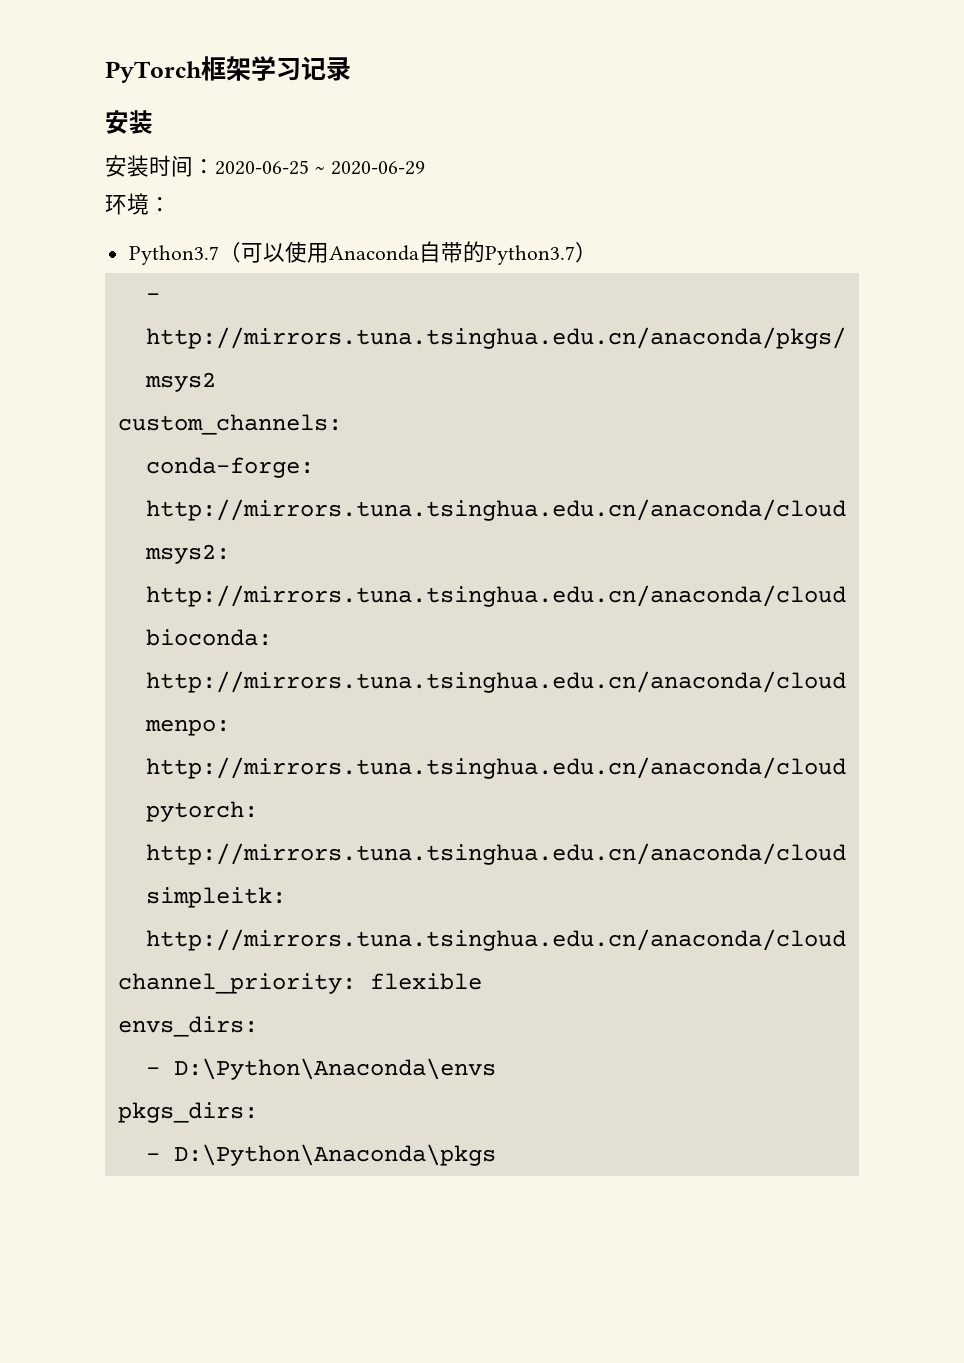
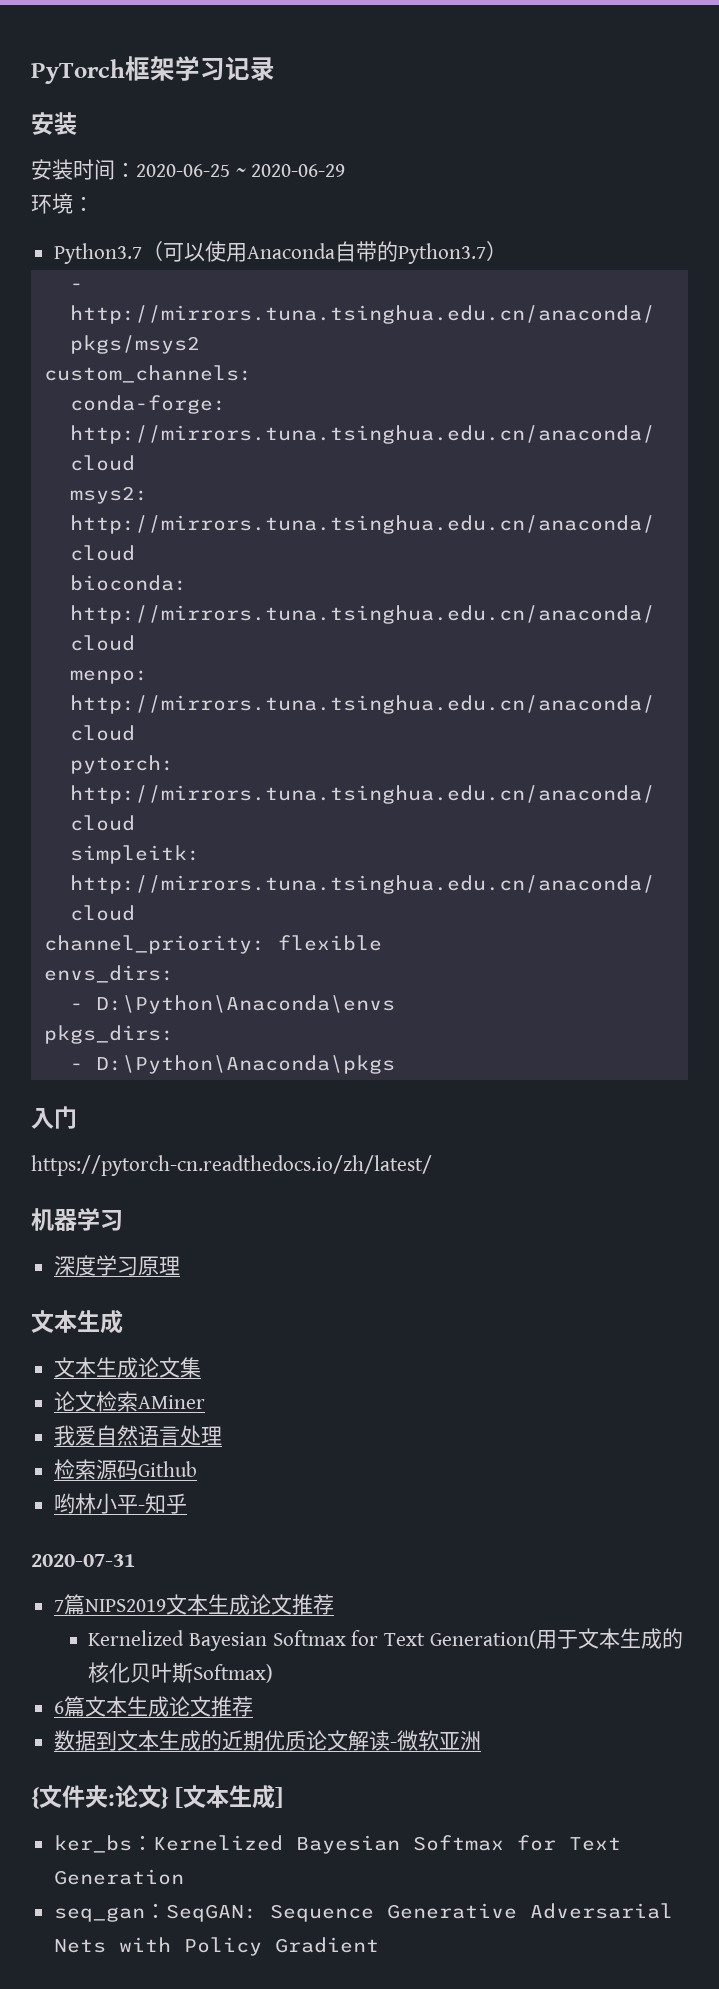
(496, 1155) none -> [31,1106,77,1129] [31,1155,432,1176] [31,1208,123,1231] [54,1255,181,1276] [31,1310,123,1334] [54,1357,202,1378] [54,1391,206,1412] [54,1425,223,1446] [54,1459,198,1480] [54,1493,188,1514] [31,1554,135,1567] [54,1594,335,1615] [88,1628,683,1651] [88,1662,274,1683] [54,1696,254,1717] [54,1730,482,1751] [31,1785,284,1809] [54,1835,622,1854] [54,1869,185,1885] [54,1903,674,1922] [54,1937,380,1956] // 入门 // https://pytorch-cn.readthedocs.io/zh/latest/ // 机器学习 // 深度学习原理 // 文本生成 // 文本生成论文集 // 论文检索AMiner // 我爱自然语言处理 // 检索源码Github // 哟林小平-知乎 // 2020-07-31 // 7篇NIPS2019文本生成论文推荐 // Kernelized Bayesian Softmax for Text Generation(用于文本生成的核化贝叶斯Softmax) // 6篇文本生成论文推荐 // 数据到文本生成的近期优质论文解读-微软亚洲 // {文件夹:论文} [文本生成] // ker_bs：Kernelized Bayesian Softmax for Text Generation // seq_gan：SeqGAN: Sequence Generative Adversarial Nets with Policy Gradient

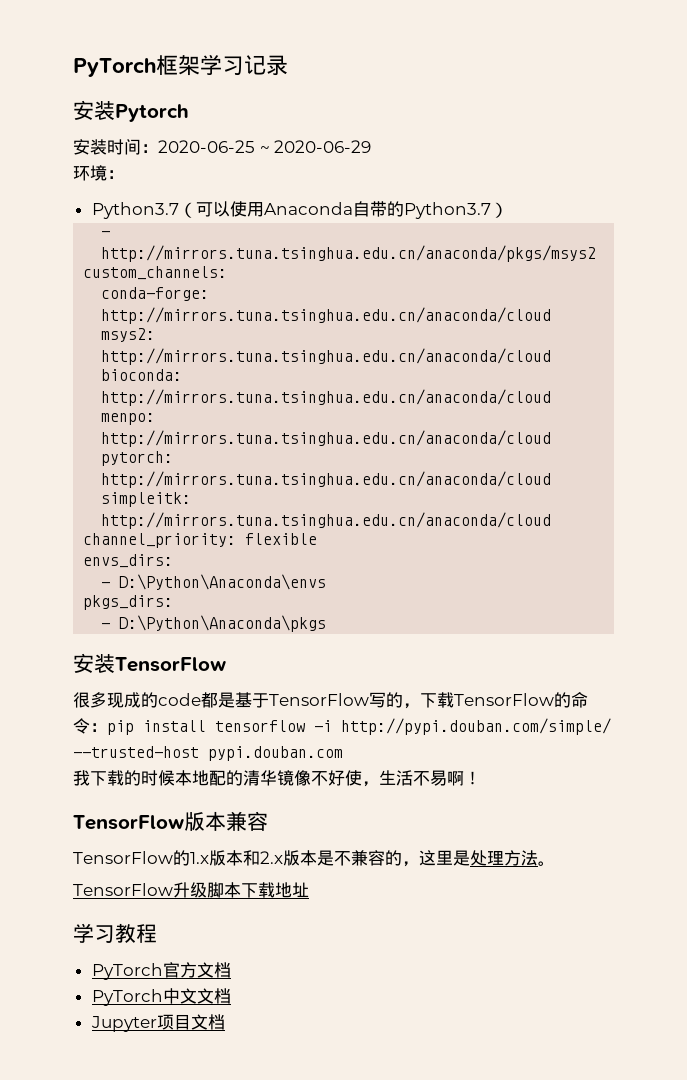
(77, 123) none -> [115,104,189,122] Pytorch
[31,1106,77,1129] [31,1155,432,1176] [31,1208,123,1231] [54,1255,181,1276] [31,1310,123,1334] [54,1357,202,1378] [54,1391,206,1412] [54,1425,223,1446] [54,1459,198,1480] [54,1493,188,1514] [31,1554,135,1567] [54,1594,335,1615] [88,1628,683,1651] [88,1662,274,1683] [54,1696,254,1717] [54,1730,482,1751] [31,1785,284,1809] [54,1835,622,1854] [54,1869,185,1885] [54,1903,674,1922] [54,1937,380,1956] 入门 // https://pytorch-cn.readthedocs.io/zh/latest/ // 机器学习 // 深度学习原理 // 文本生成 // 文本生成论文集 // 论文检索AMiner // 我爱自然语言处理 // 检索源码Github // 哟林小平-知乎 // 2020-07-31 // 7篇NIPS2019文本生成论文推荐 // Kernelized Bayesian Softmax for Text Generation(用于文本生成的核化贝叶斯Softmax) // 6篇文本生成论文推荐 // 数据到文本生成的近期优质论文解读-微软亚洲 // {文件夹:论文} [文本生成] // ker_bs：Kernelized Bayesian Softmax for Text Generation // seq_gan：SeqGAN: Sequence Generative Adversarial Nets with Policy Gradient -> [73,653,226,673] [73,692,588,709] [73,718,611,735] [73,746,343,761] [73,770,481,787] [73,811,268,831] [73,850,555,867] [73,882,309,898] [73,923,157,943] [91,962,231,980] [91,988,231,1006] [90,1014,225,1032] 安装TensorFlow // 很多现成的code都是基于TensorFlow写的，下载TensorFlow的命令：pip install tensorflow -i http://pypi.douban.com/simple/ --trusted-host pypi.douban.com // 我下载的时候本地配的清华镜像不好使，生活不易啊！ // TensorFlow版本兼容 // TensorFlow的1.x版本和2.x版本是不兼容的，这里是处理方法。 // TensorFlow升级脚本下载地址 // 学习教程 // PyTorch官方文档 // PyTorch中文文档 // Jupyter项目文档

